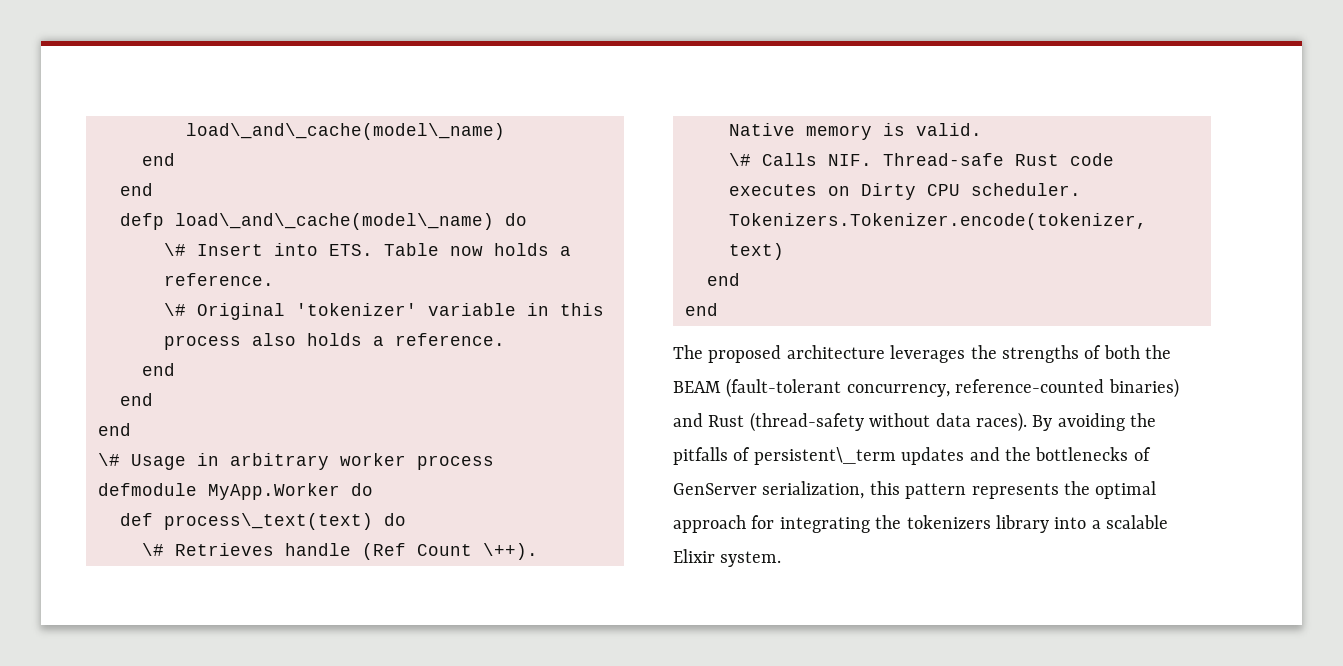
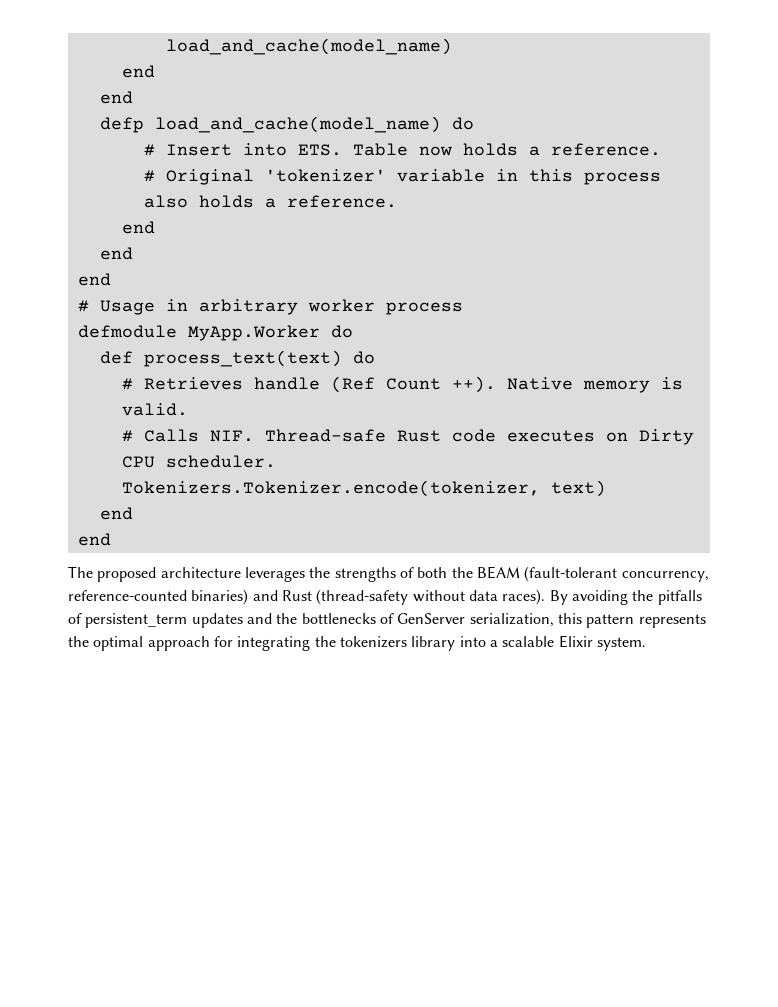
[186,123,505,140] load\_and\_cache(model\_name) -> [165,38,452,55] load_and_cache(model_name)
[175,213,527,230] [164,243,186,256] load\_and\_cache(model\_name) do // \# -> [154,116,474,133] [143,144,155,156] load_and_cache(model_name) do // #
[164,303,186,316] \# -> [143,170,155,182] #
[98,453,120,466] \# -> [77,300,89,312] #
[164,513,406,530] [142,543,164,556] process\_text(text) do // \# -> [143,350,375,367] [121,378,133,390] process_text(text) do // #
[483,543,538,560] \++). -> [451,376,496,393] ++).
[729,153,751,166] \# -> [121,430,133,442] #
[753,447,896,465] persistent\_term -> [85,613,188,628] persistent_term

